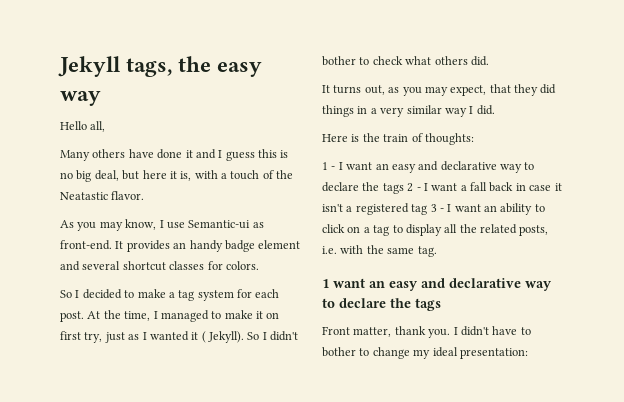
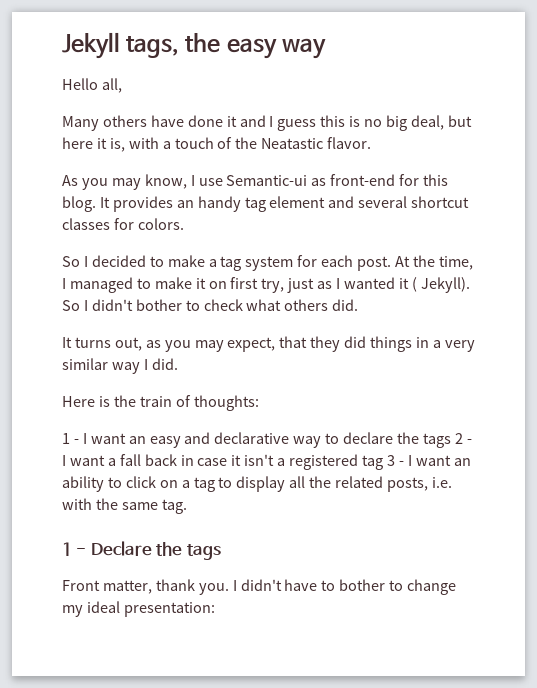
[60,240,112,250] front-end. -> [330,174,449,186] [62,196,96,212] front-end for this blog.
[224,240,255,252] badge -> [244,197,266,212] tag
[333,278,552,291] [322,298,386,308] want an easy and declarative way to declare -> [76,541,152,556] - Declare

